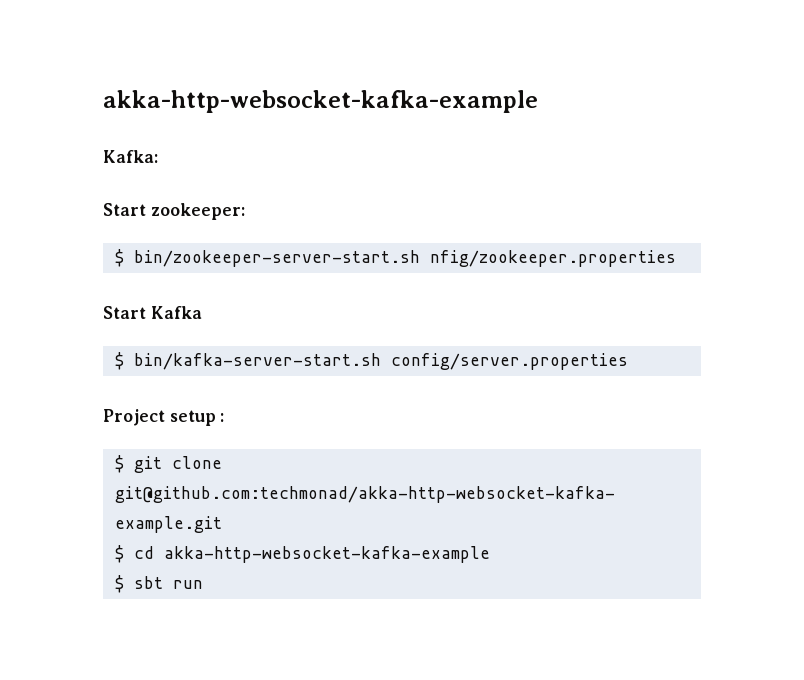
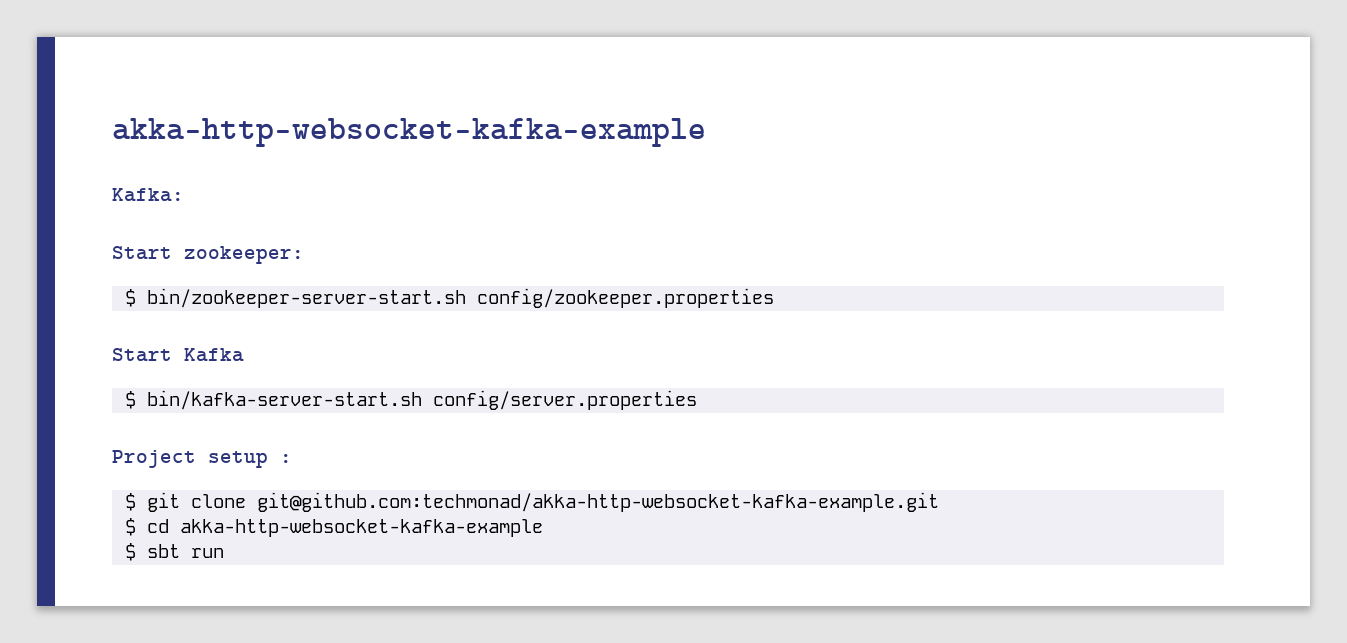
[429,250,676,267] nfig/zookeeper.properties -> [476,288,774,308] config/zookeeper.properties

